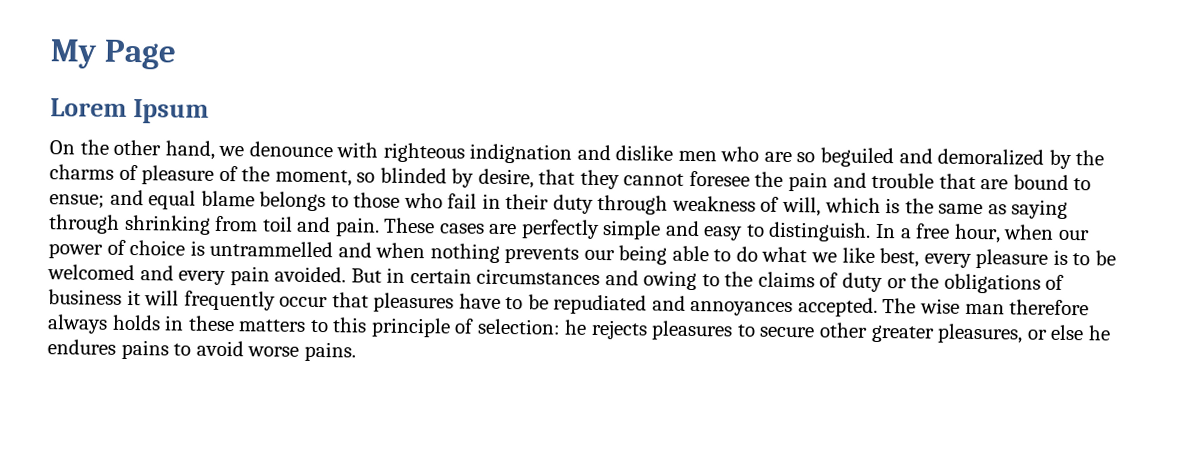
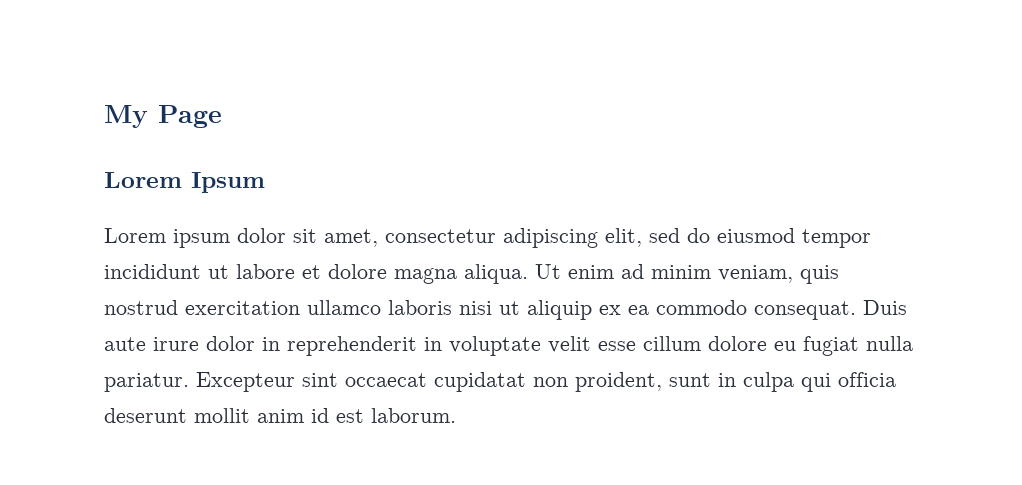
[49,139,1105,170] [49,164,1092,192] [49,189,1069,219] [48,214,1090,244] [48,239,1116,269] [47,264,1065,294] [48,289,1090,317] [47,314,1111,344] [47,339,356,362] On the other hand, we denounce with righteous indignation and dislike men who are so beguiled and demoralized by the charms of pleasure of the moment, so blinded by desire, that they cannot foresee the pain and trouble that are bound to ensue; and equal blame belongs to those who fail in their duty through weakness of will, which is the same as saying through shrinking from toil and pain. These cases are perfectly simple and easy to distinguish. In a free hour, when our power of choice is untrammelled and when nothing prevents our being able to do what we like best, every pleasure is to be welcomed and every pain avoided. But in certain circumstances and owing to the claims of duty or the obligations of business it will frequently occur that pleasures have to be repudiated and annoyances accepted. The wise man therefore always holds in these matters to this principle of selection: he rejects pleasures to secure other greater pleasures, or else he endures pains to avoid worse pains. -> [104,228,871,248] [104,264,839,284] [104,300,907,320] [104,336,913,356] [104,372,896,392] [104,408,456,423] Lorem ipsum dolor sit amet, consectetur adipiscing elit, sed do eiusmod tempor incididunt ut labore et dolore magna aliqua. Ut enim ad minim veniam, quis nostrud exercitation ullamco laboris nisi ut aliquip ex ea commodo consequat. Duis aute irure dolor in reprehenderit in voluptate velit esse cillum dolore eu fugiat nulla pariatur. Excepteur sint occaecat cupidatat non proident, sunt in culpa qui officia deserunt mollit anim id est laborum.

